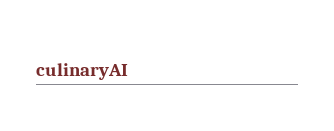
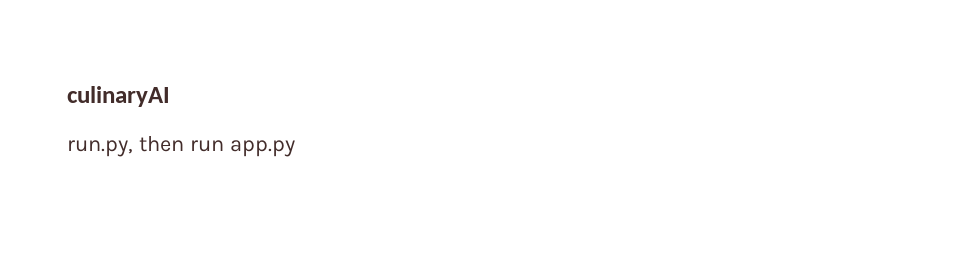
(128, 71) none -> [67,136,295,157] // run.py, then run app.py

